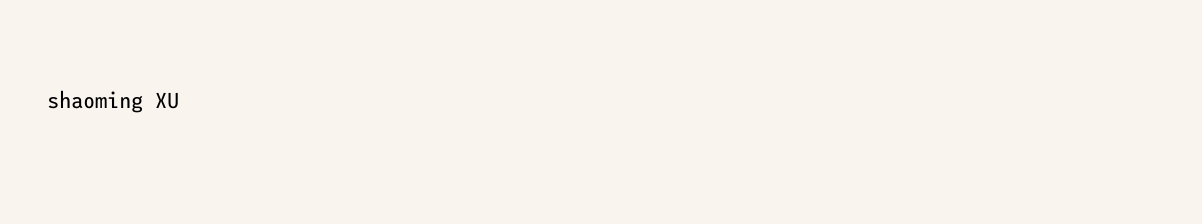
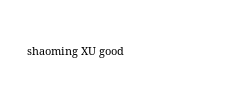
(179, 100) none -> [99,47,124,58] good

